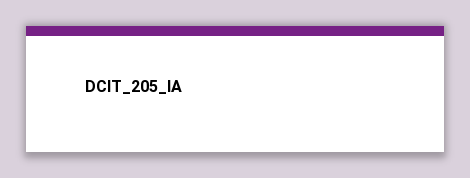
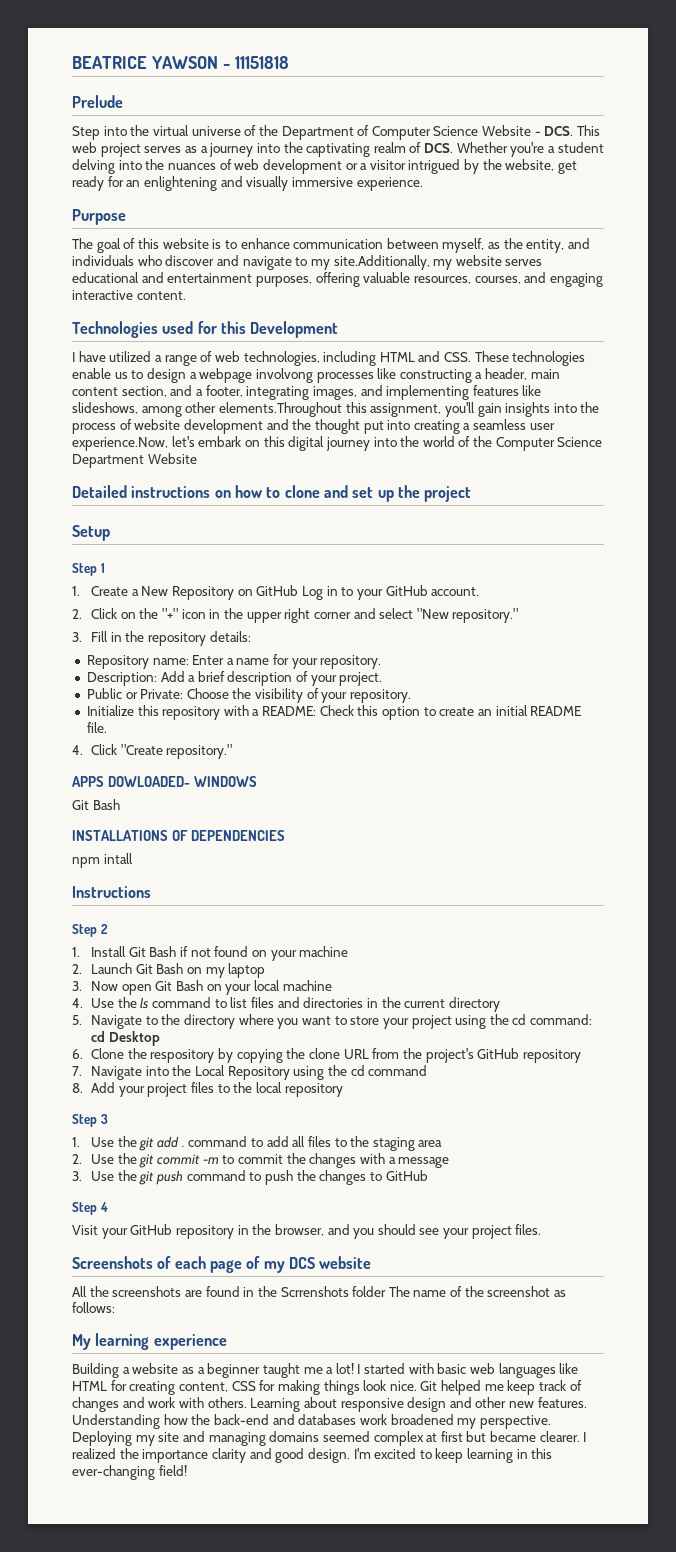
[85,80,182,94] DCIT_205_IA -> [72,56,289,69] [72,95,123,108] [72,125,601,140] [72,142,604,157] [72,159,578,174] [72,176,423,191] [72,209,126,225] [72,238,591,253] [72,255,543,270] [72,272,603,287] [72,290,186,300] [72,321,339,338] [72,351,586,366] [72,368,560,383] [72,385,542,400] [72,402,600,417] [72,419,555,434] [72,436,603,451] [72,453,197,468] [72,485,472,502] [72,525,110,541] [72,563,105,576] [72,585,480,600] [72,608,519,623] [72,631,251,646] [86,654,382,669] [86,671,383,686] [86,688,412,703] [86,705,582,720] [86,722,107,733] [72,744,233,759] [72,776,257,787] [72,799,120,810] [72,830,285,841] [72,853,133,868] [72,886,151,898] [72,924,108,937] [72,946,349,961] [72,963,266,978] [72,980,332,995] [72,997,500,1012] [72,1014,593,1029] [91,1031,160,1046] [72,1048,581,1063] [72,1065,428,1080] [72,1082,343,1097] [72,1114,108,1127] [72,1136,443,1151] [72,1153,450,1168] [72,1170,428,1185] [72,1202,108,1215] [72,1224,542,1239] [72,1256,372,1273] [72,1286,567,1297] [72,1302,115,1313] [72,1333,227,1350] [72,1363,579,1378] [72,1380,582,1395] [72,1397,587,1412] [72,1414,551,1429] [72,1431,587,1446] [72,1448,553,1463] [72,1465,187,1480] BEATRICE YAWSON - 11151818 // Prelude // Step into the virtual universe of the Department of Computer Science Website - DCS. This web project serves as a journey into the captivating realm of DCS. Whether you're a student delving into the nuances of web development or a visitor intrigued by the website, get ready for an enlightening and visually immersive experience. // Purpose // The goal of this website is to enhance communication between myself, as the entity, and individuals who discover and navigate to my site.Additionally, my website serves educational and entertainment purposes, offering valuable resources, courses, and engaging interactive content. // Technologies used for this Development // I have utilized a range of web technologies, including HTML and CSS. These technologies enable us to design a webpage involvong processes like constructing a header, main content section, and a footer, integrating images, and implementing features like slideshows, among other elements.Throughout this assignment, you'll gain insights into the process of website development and the thought put into creating a seamless user experience.Now, let's embark on this digital journey into the world of the Computer Science Department Website // Detailed instructions on how to clone and set up the project // Setup // Step 1 // 1. Create a New Repository on GitHub Log in to your GitHub account. // 2. Click on the "+" icon in the upper right corner and select "New repository." // 3. Fill in the repository details: // Repository name: Enter a name for your repository. // Description: Add a brief description of your project. // Public or Private: Choose the visibility of your repository. // Initialize this repository with a README: Check this option to create an initial README file. // 4. Click "Create repository." // APPS DOWLOADED- WINDOWS // Git Bash // INSTALLATIONS OF DEPENDENCIES // npm intall // Instructions // Step 2 // 1. Install Git Bash if not found on your machine // 2. Launch Git Bash on my laptop // 3. Now open Git Bash on your local machine // 4. Use the ls command to list files and directories in the current directory // 5. Navigate to the directory where you want to store your project using the cd command: cd Desktop // 6. Clone the respository by copying the clone URL from the project's GitHub repository // 7. Navigate into the Local Repository using the cd command // 8. Add your project files to the local repository // Step 3 // 1. Use the git add . command to add all files to the staging area // 2. Use the git commit -m to commit the changes with a message // 3. Use the git push command to push the changes to GitHub // Step 4 // Visit your GitHub repository in the browser, and you should see your project files. // Screenshots of each page of my DCS website // All the screenshots are found in the Scrrenshots folder The name of the screenshot as follows: // My learning experience // Building a website as a beginner taught me a lot! I started with basic web languages like HTML for creating content, CSS for making things look nice. Git helped me keep track of changes and work with others. Learning about responsive design and other new features. Understanding how the back-end and databases work broadened my perspective. Deploying my site and managing domains seemed complex at first but became clearer. I realized the importance clarity and good design. I'm excited to keep learning in this ever-changing field!

